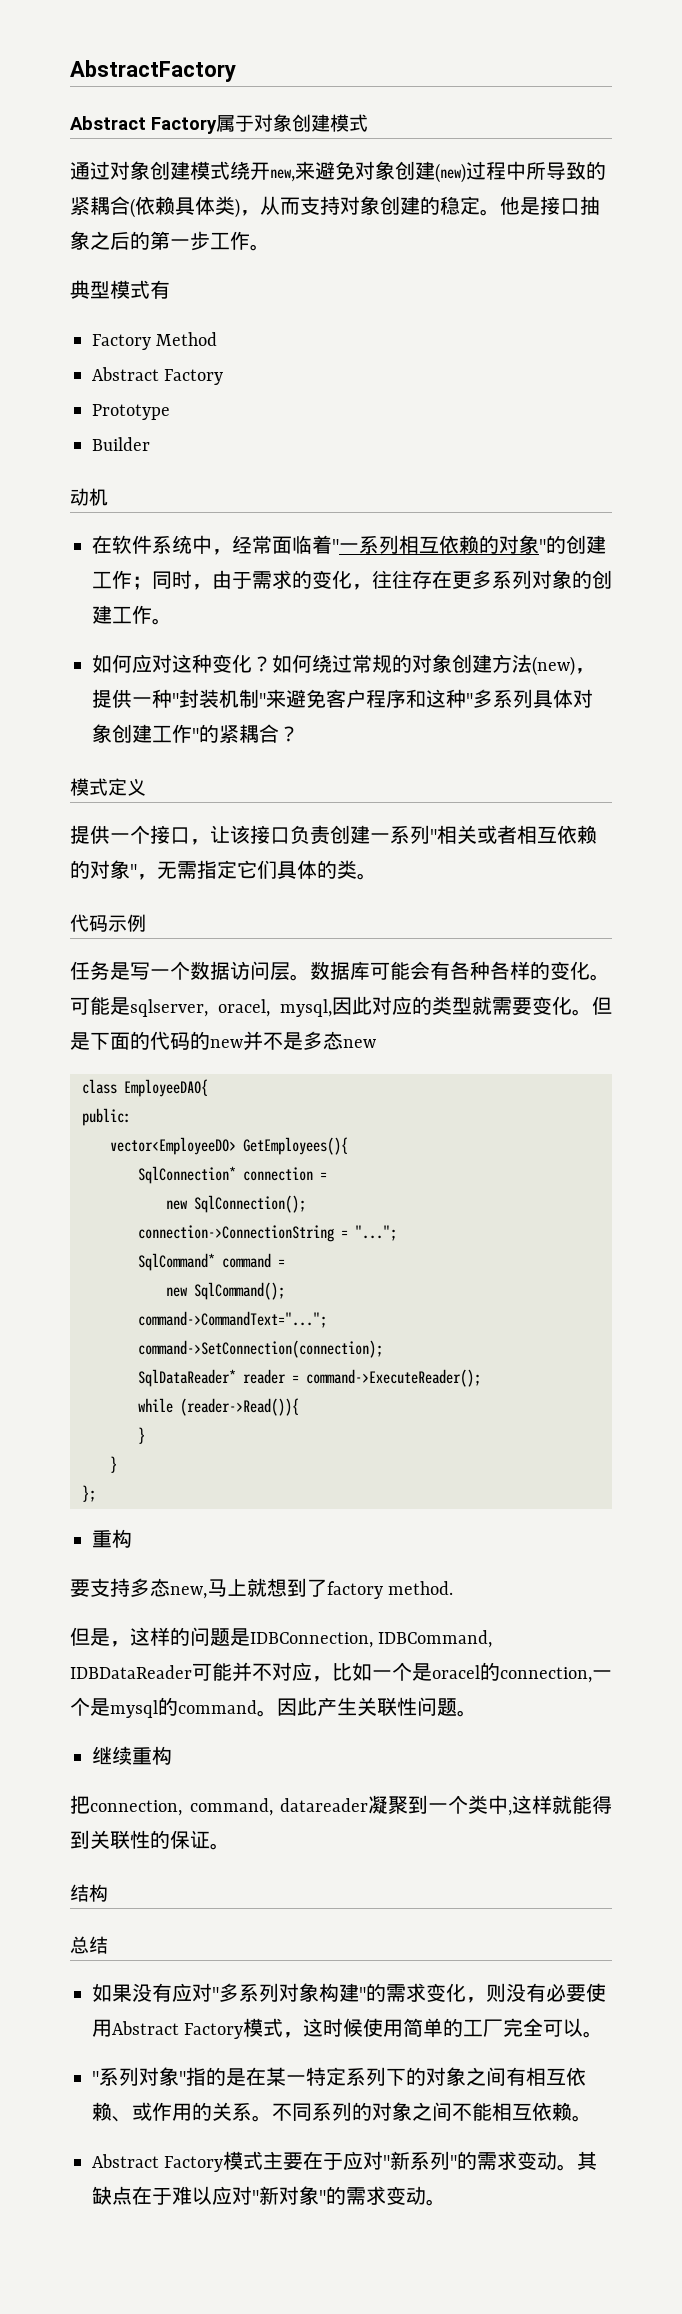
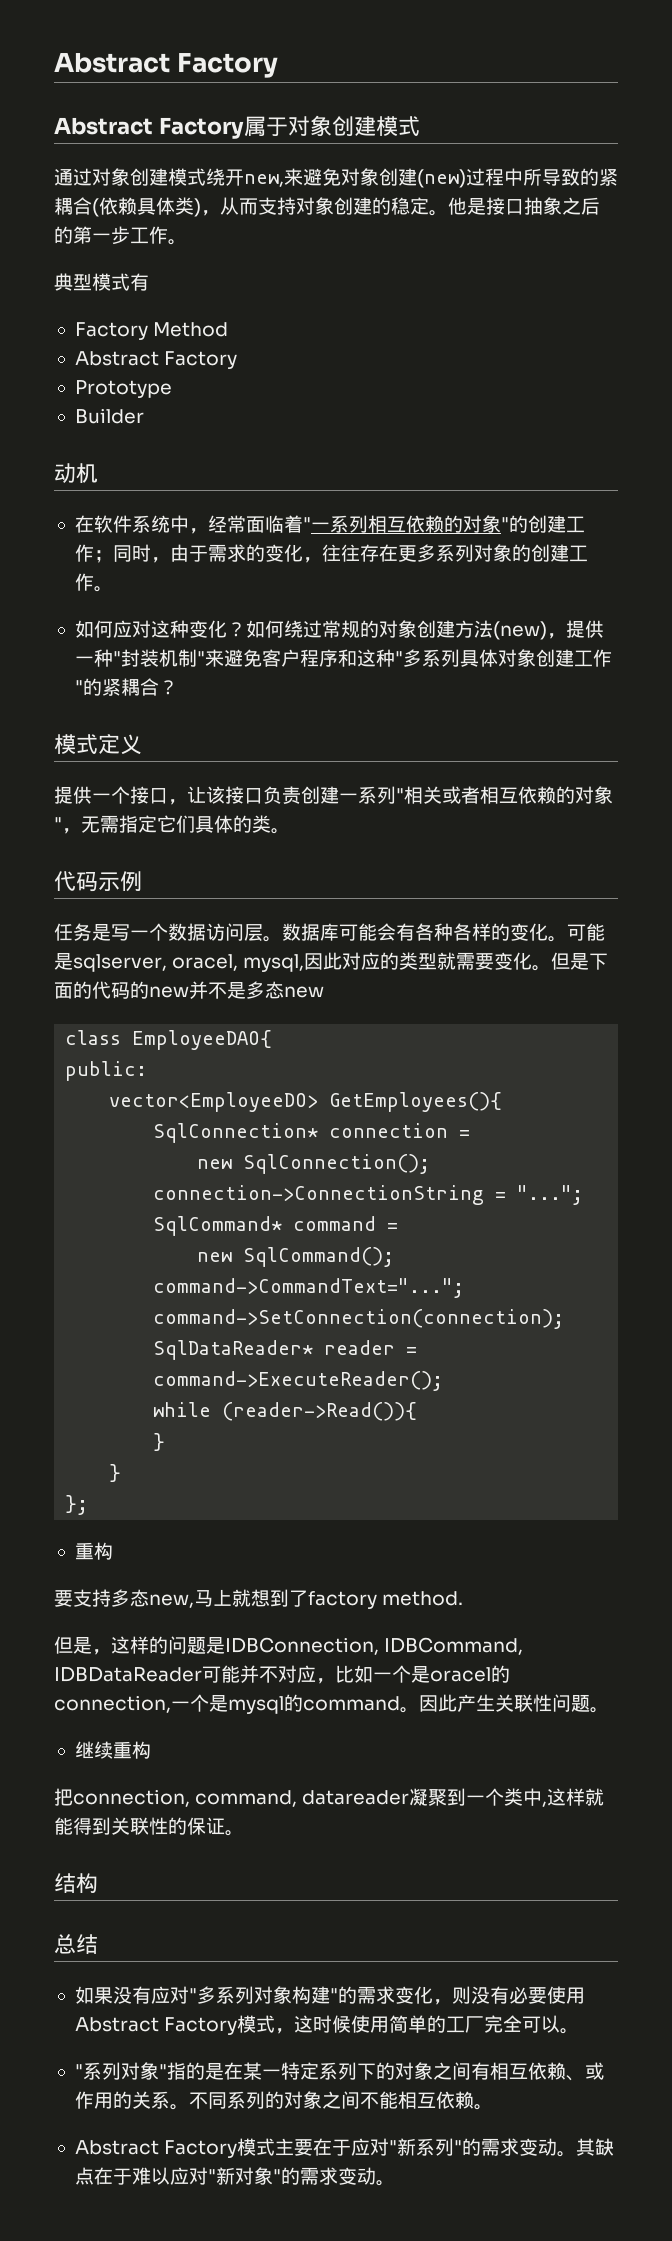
[70,60,236,82] AbstractFactory -> [54,53,279,78] Abstract Factory

